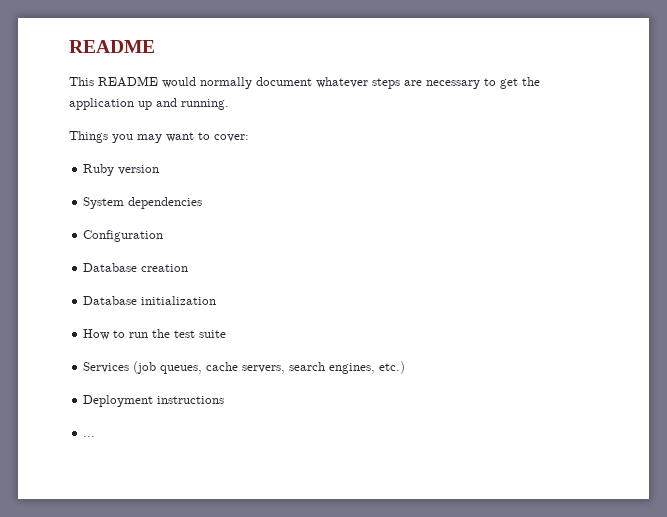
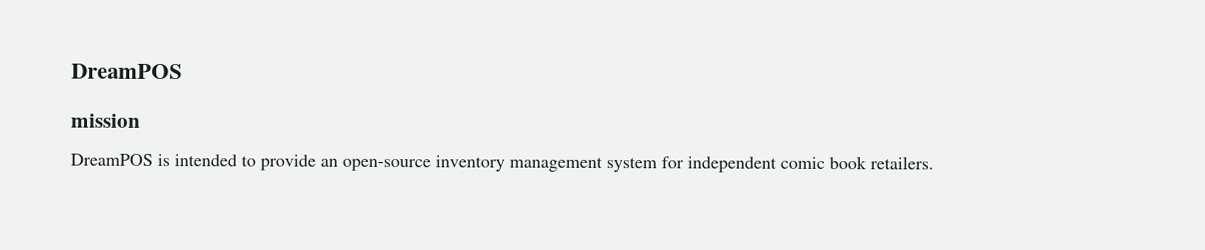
[69,40,155,53] [69,76,540,89] [69,98,229,110] [69,131,249,143] [83,164,160,176] [83,197,203,209] [83,230,164,242] [83,263,189,272] [83,296,217,305] [83,329,227,340] [83,361,406,374] [83,395,225,407] [83,436,96,437] README // This README would normally document whatever steps are necessary to get the application up and running. // Things you may want to cover: // Ruby version // System dependencies // Configuration // Database creation // Database initialization // How to run the test suite // Services (job queues, cache servers, search engines, etc.) // Deployment instructions // ... -> [71,63,183,80] [70,113,141,128] [70,153,934,173] DreamPOS // mission // DreamPOS is intended to provide an open-source inventory management system for independent comic book retailers.

